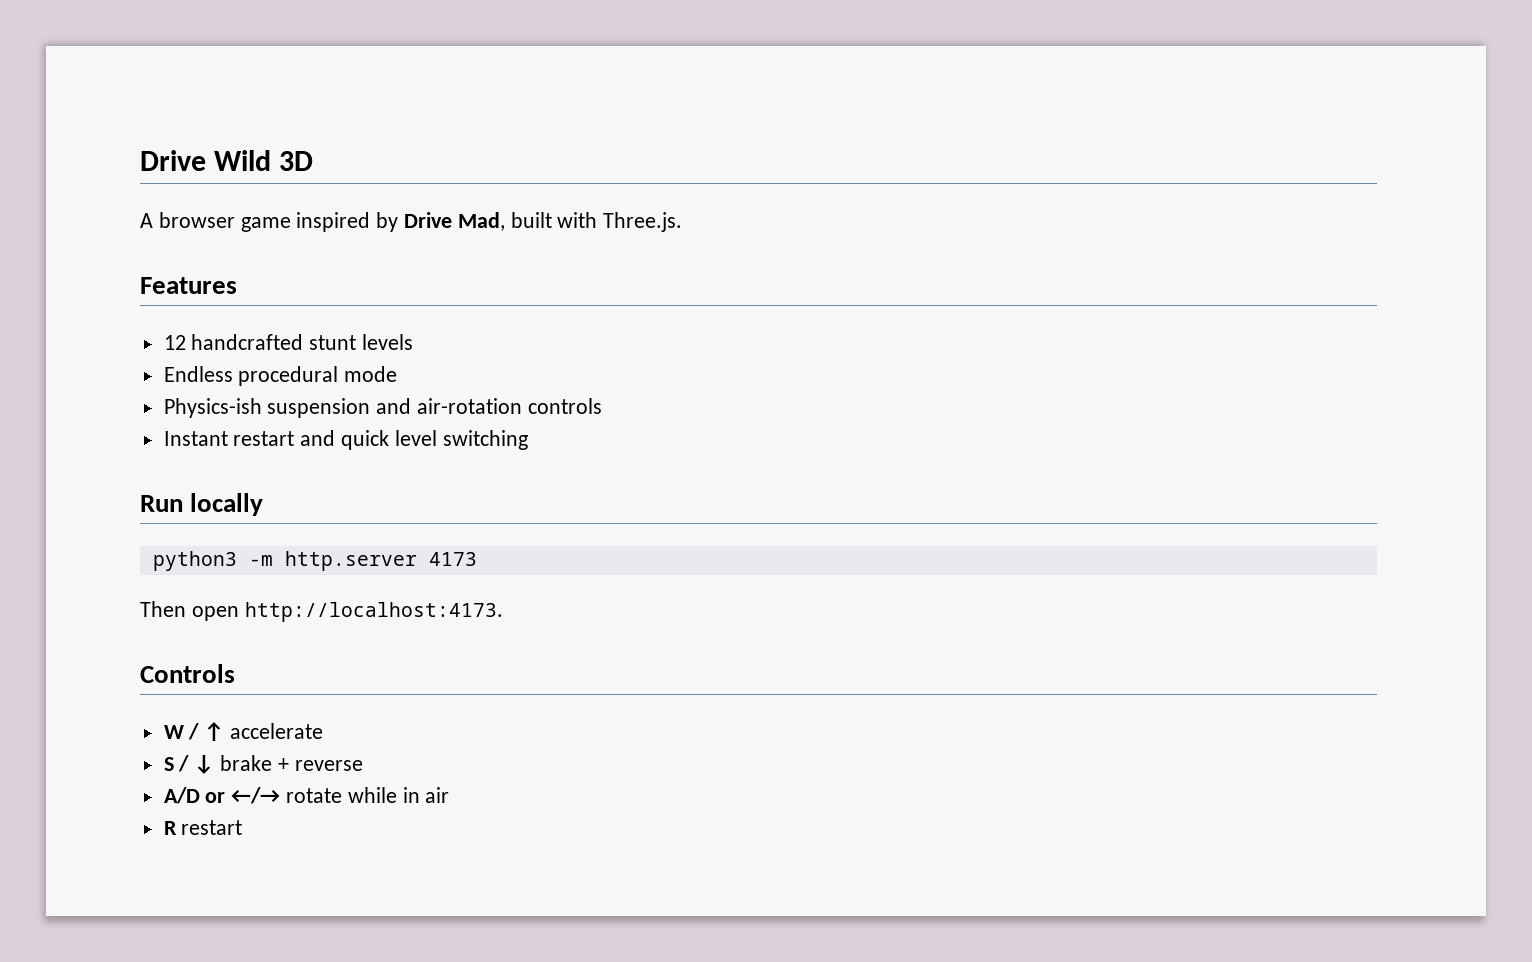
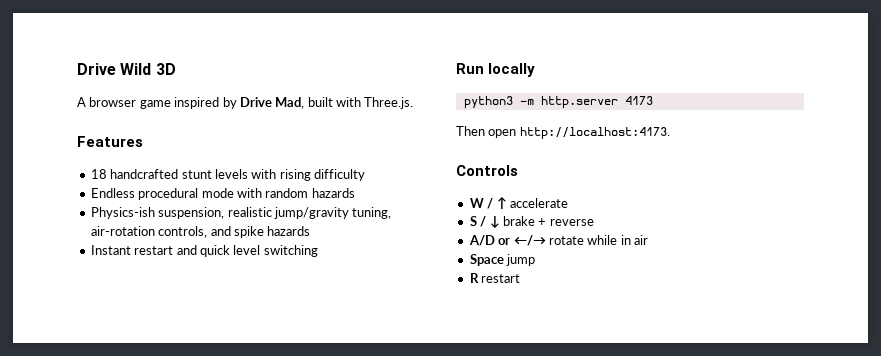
[163,335,186,350] 12 -> [90,169,107,179] 18
(414, 342) none -> [251,169,365,181] with rising difficulty
[163,398,602,418] // Physics-ish suspension and air-rotation controls -> [236,188,355,198] [90,207,392,219] [90,226,311,238] with random hazards // Physics-ish suspension, realistic jump/gravity tuning, air-rotation controls, and spike hazards
(450, 795) none -> [469,254,536,266] // Space jump

